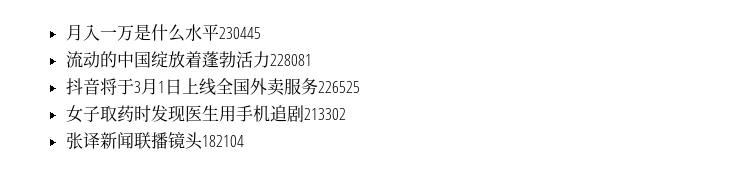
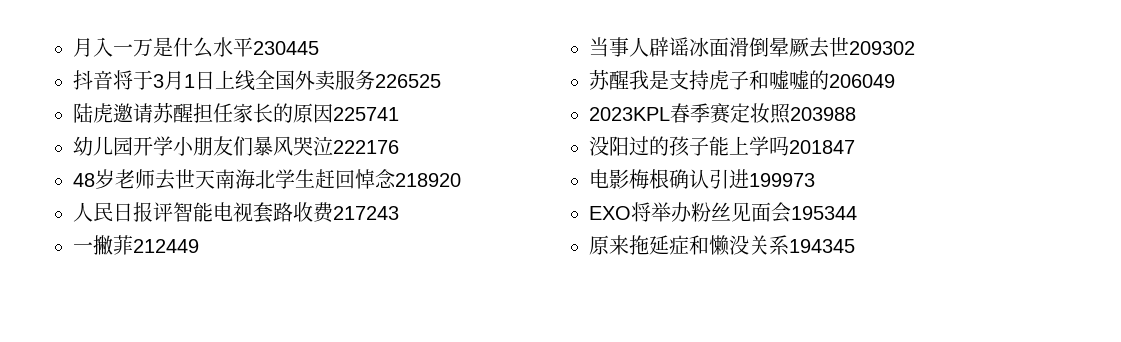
[65,51,312,68] // 流动的中国绽放着蓬勃活力228081 -> (319, 48) none
[65,105,346,123] [65,131,244,150] 女子取药时发现医生用手机追剧213302 // 张译新闻联播镜头182104 -> [73,102,399,123] [73,136,399,156] [73,169,461,190] [73,202,399,223] [73,235,199,255] [589,37,915,58] [589,69,895,90] [589,103,856,124] [589,136,855,157] [589,169,815,189] [589,202,857,223] [589,235,855,256] 陆虎邀请苏醒担任家长的原因225741 // 幼儿园开学小朋友们暴风哭泣222176 // 48岁老师去世天南海北学生赶回悼念218920 // 人民日报评智能电视套路收费217243 // 一撇菲212449 // 当事人辟谣冰面滑倒晕厥去世209302 // 苏醒我是支持虎子和嘘嘘的206049 // 2023KPL春季赛定妆照203988 // 没阳过的孩子能上学吗201847 // 电影梅根确认引进199973 // EXO将举办粉丝见面会195344 // 原来拖延症和懒没关系194345

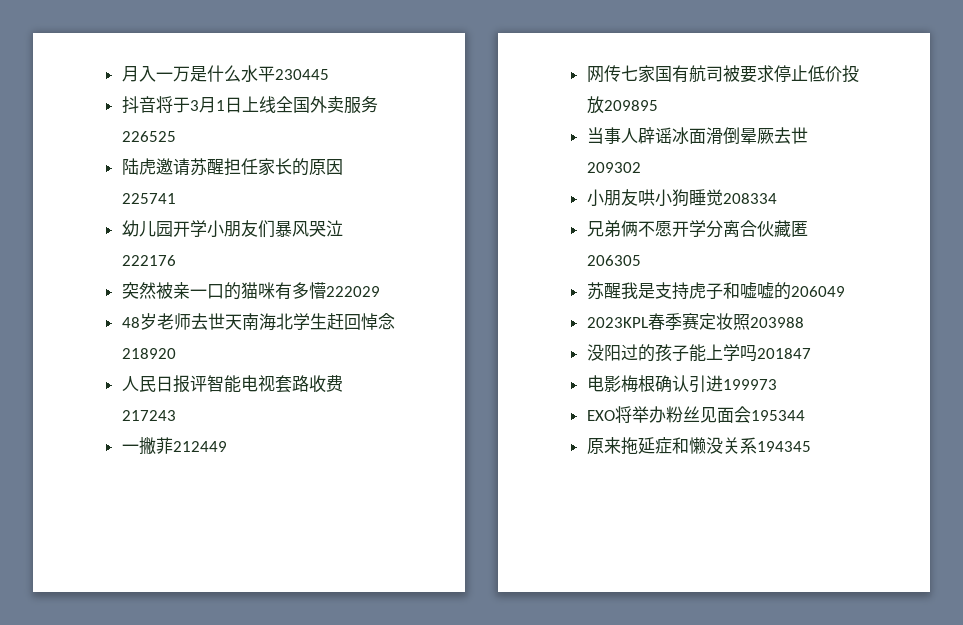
(399, 147) none -> [121,282,380,300] // 突然被亲一口的猫咪有多懵222029
(199, 246) none -> [586,65,859,83] [586,96,658,114] // 网传七家国有航司被要求停止低价投放209895
(915, 48) none -> [586,189,777,207] [586,220,808,238] [586,255,641,266] // 小朋友哄小狗睡觉208334 // 兄弟俩不愿开学分离合伙藏匿206305

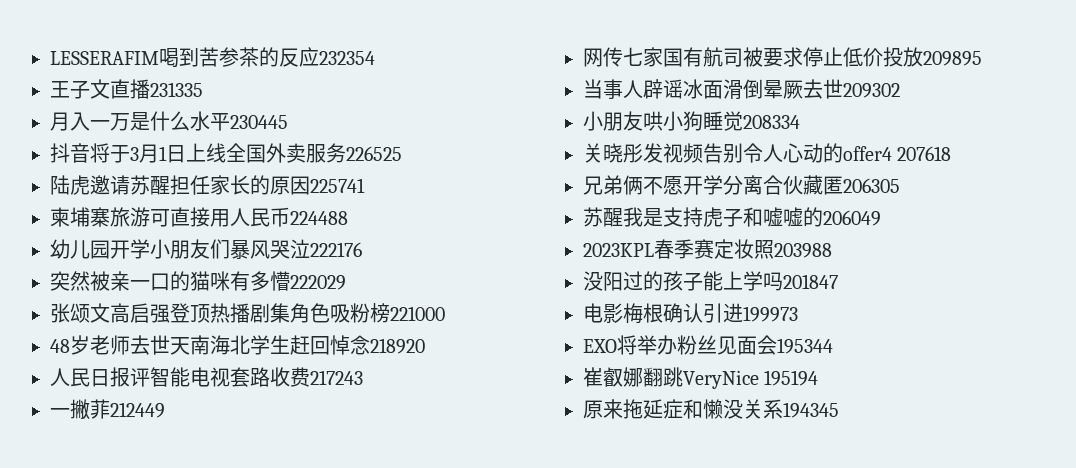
(121, 74) none -> [50,47,375,68] [50,79,203,99] LESSERAFIM喝到苦参茶的反应232354 // 王子文直播231335 //
(176, 198) none -> [50,207,348,227] // 柬埔寨旅游可直接用人民币224488
(380, 291) none -> [50,303,445,323] // 张颂文高启强登顶热播剧集角色吸粉榜221000
(777, 198) none -> [583,143,952,163] // 关晓彤发视频告别令人心动的offer4 207618
(805, 415) none -> [583,367,819,389] // 崔叡娜翻跳VeryNice 195194

